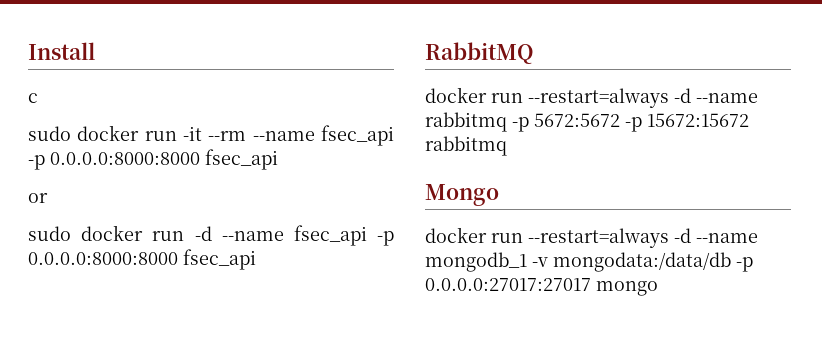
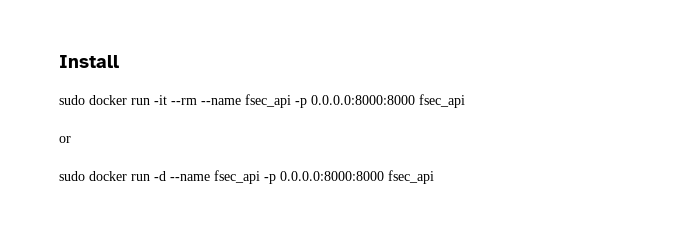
[28,93,38,103] // c -> (119, 61) none
[425,42,533,64] [425,87,758,108] [425,112,749,132] [425,136,507,156] [425,184,499,206] [425,227,758,248] [425,252,753,272] [425,278,658,296] // RabbitMQ // docker run --restart=always -d --name rabbitmq -p 5672:5672 -p 15672:15672 rabbitmq // Mongo // docker run --restart=always -d --name mongodb_1 -v mongodata:/data/db -p 0.0.0.0:27017:27017 mongo -> (434, 177) none

